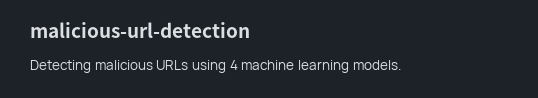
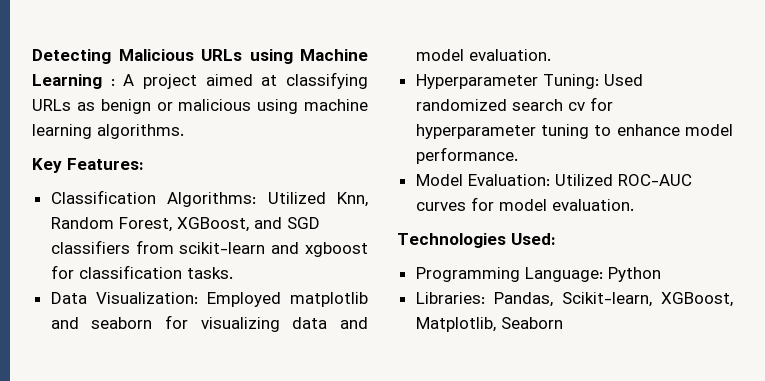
[30,22,250,38] [30,60,401,73] malicious-url-detection // Detecting malicious URLs using 4 machine learning models. -> [32,49,368,64] [32,72,368,89] [32,99,368,114] [32,124,184,139] [32,158,144,173] [50,190,368,207] [50,217,320,232] [50,240,368,257] [50,265,233,279] [50,292,368,307] [50,315,369,332] [415,49,551,61] [415,74,643,89] [415,97,613,111] [415,124,733,139] [415,147,518,164] [415,174,692,186] [415,197,634,211] [397,233,556,248] [415,267,661,282] [415,292,733,307] [415,317,563,332] Detecting Malicious URLs using Machine Learning : A project aimed at classifying URLs as benign or malicious using machine learning algorithms. // Key Features: // Classification Algorithms: Utilized Knn, Random Forest, XGBoost, and SGD classifiers from scikit-learn and xgboost for classification tasks. // Data Visualization: Employed matplotlib and seaborn for visualizing data and model evaluation. // Hyperparameter Tuning: Used randomized search cv for hyperparameter tuning to enhance model performance. // Model Evaluation: Utilized ROC-AUC curves for model evaluation. // Technologies Used: // Programming Language: Python // Libraries: Pandas, Scikit-learn, XGBoost, Matplotlib, Seaborn

